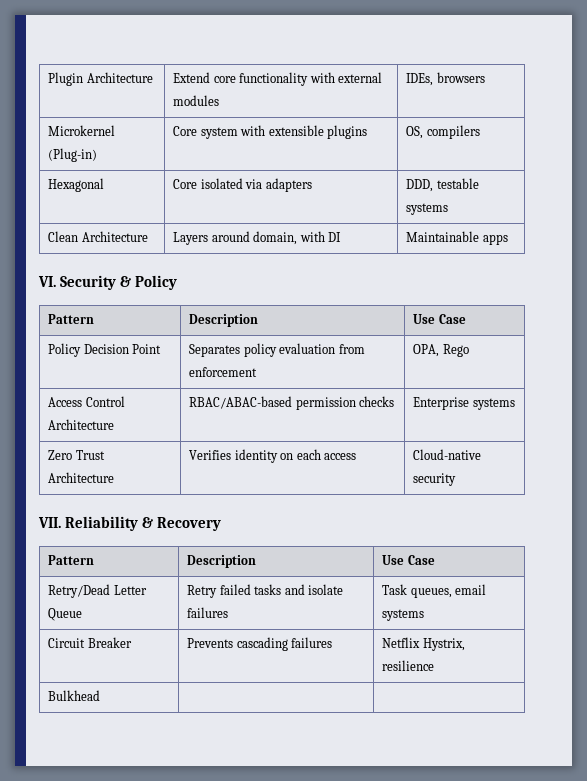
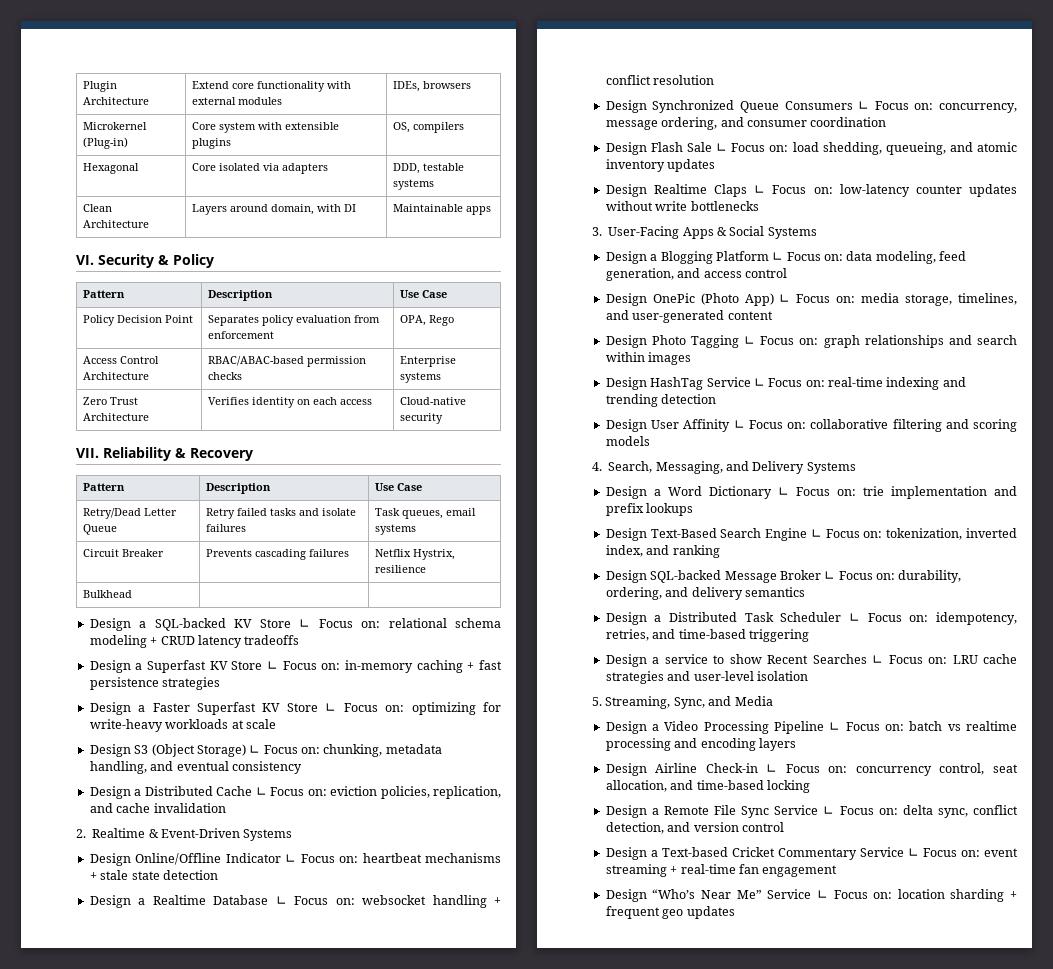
(101, 695) none -> [89,618,502,631] [89,635,300,648] [89,660,503,673] [89,677,221,690] [89,702,502,715] [89,719,276,732] [89,744,442,757] [89,761,302,774] [89,786,502,799] [89,803,226,813] [76,828,293,841] [89,853,502,866] [89,870,218,880] [89,895,502,908] [605,75,715,85] [605,100,1017,113] [605,117,887,130] [605,142,1017,155] [605,159,716,172] [605,184,1017,197] [605,201,759,211] [592,226,817,239] [605,251,967,264] [605,268,787,281] [605,293,1017,306] [605,310,773,323] [605,335,1017,348] [605,352,692,365] [605,377,966,390] [605,394,717,407] [605,419,1017,432] [605,436,650,446] [592,461,856,474] [605,486,1017,499] [605,503,694,516] [605,528,1017,541] [605,545,720,558] [605,570,962,583] [605,587,805,600] [605,612,1017,625] [605,629,809,642] [605,654,1017,667] [605,671,808,684] [592,696,773,709] [605,721,1017,734] [605,738,796,751] [605,763,1018,776] [605,780,810,793] [605,805,1018,818] [605,822,784,834] [605,847,1018,860] [605,864,838,877] [605,889,1017,902] [605,906,735,919] // Design a SQL-backed KV Store ∟ Focus on: relational schema modeling + CRUD latency tradeoffs // Design a Superfast KV Store ∟ Focus on: in-memory caching + fast persistence strategies // Design a Faster Superfast KV Store ∟ Focus on: optimizing for write-heavy workloads at scale // Design S3 (Object Storage) ∟ Focus on: chunking, metadata handling, and eventual consistency // Design a Distributed Cache ∟ Focus on: eviction policies, replication, and cache invalidation // 2. Realtime & Event-Driven Systems // Design Online/Offline Indicator ∟ Focus on: heartbeat mechanisms + stale state detection // Design a Realtime Database ∟ Focus on: websocket handling + conflict resolution // Design Synchronized Queue Consumers ∟ Focus on: concurrency, message ordering, and consumer coordination // Design Flash Sale ∟ Focus on: load shedding, queueing, and atomic inventory updates // Design Realtime Claps ∟ Focus on: low-latency counter updates without write bottlenecks // 3. User-Facing Apps & Social Systems // Design a Blogging Platform ∟ Focus on: data modeling, feed generation, and access control // Design OnePic (Photo App) ∟ Focus on: media storage, timelines, and user-generated content // Design Photo Tagging ∟ Focus on: graph relationships and search within images // Design HashTag Service ∟ Focus on: real-time indexing and trending detection // Design User Affinity ∟ Focus on: collaborative filtering and scoring models // 4. Search, Messaging, and Delivery Systems // Design a Word Dictionary ∟ Focus on: trie implementation and prefix lookups // Design Text-Based Search Engine ∟ Focus on: tokenization, inverted index, and ranking // Design SQL-backed Message Broker ∟ Focus on: durability, ordering, and delivery semantics // Design a Distributed Task Scheduler ∟ Focus on: idempotency, retries, and time-based triggering // Design a service to show Recent Searches ∟ Focus on: LRU cache strategies and user-level isolation // 5. Streaming, Sync, and Media // Design a Video Processing Pipeline ∟ Focus on: batch vs realtime processing and encoding layers // Design Airline Check-in ∟ Focus on: concurrency control, seat allocation, and time-based locking // Design a Remote File Sync Service ∟ Focus on: delta sync, conflict detection, and version control // Design a Text-based Cricket Commentary Service ∟ Focus on: event streaming + real-time fan engagement // Design “Who’s Near Me” Service ∟ Focus on: location sharding + frequent geo updates

